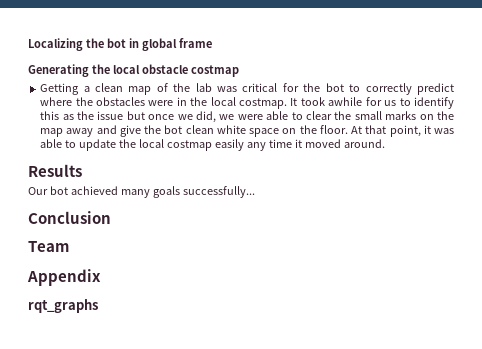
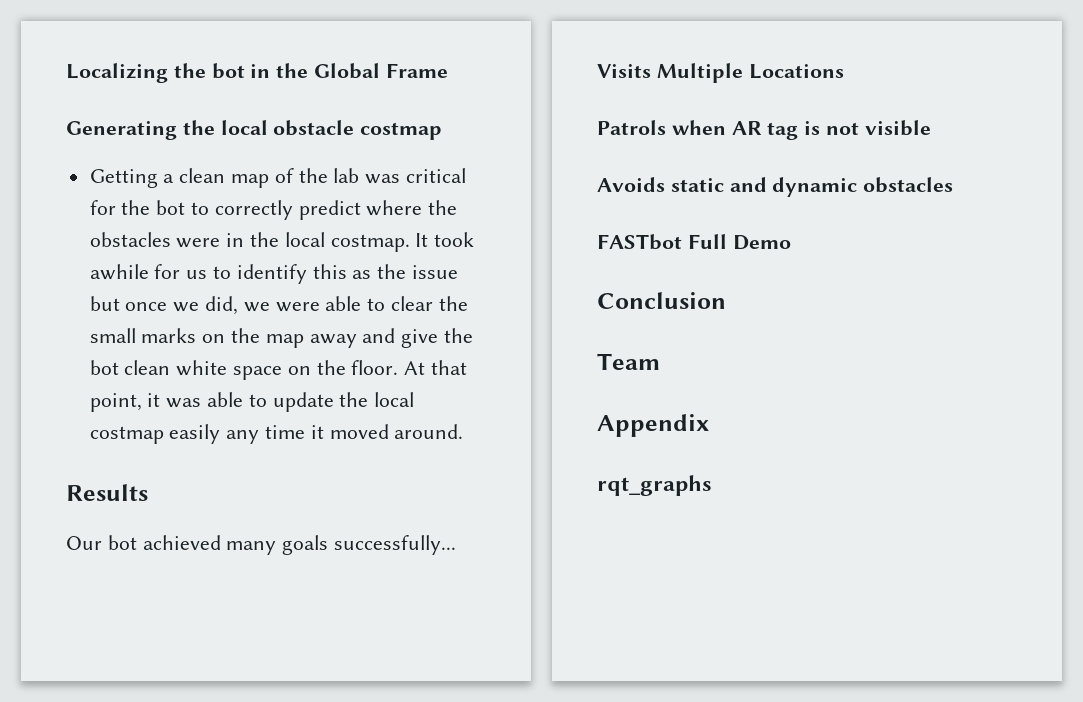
[142,38,212,51] global frame -> [276,63,448,79] the Global Frame
(255, 192) none -> [597,63,844,83] [597,120,931,140] [597,177,954,197] [597,234,791,250] // Visits Multiple Locations // Patrols when AR tag is not visible // Avoids static and dynamic obstacles // FASTbot Full Demo

